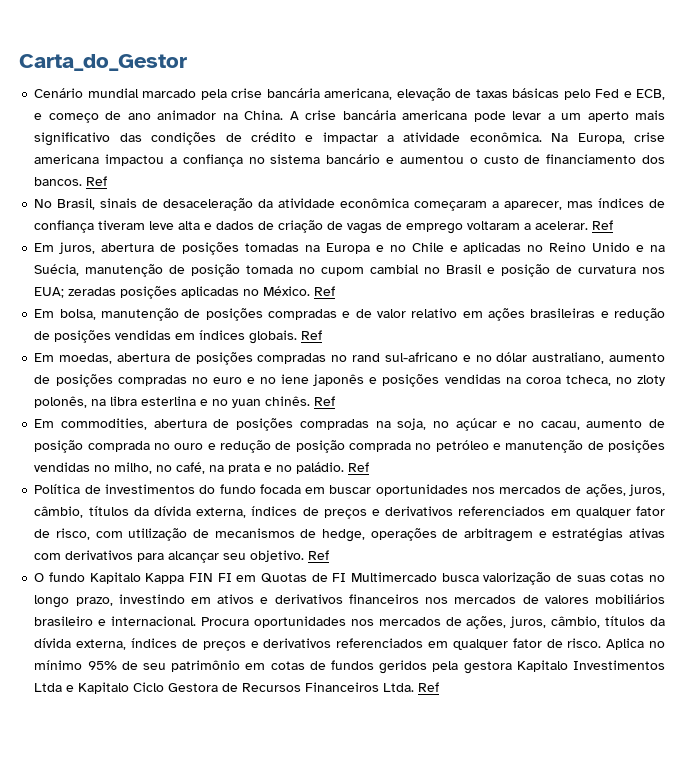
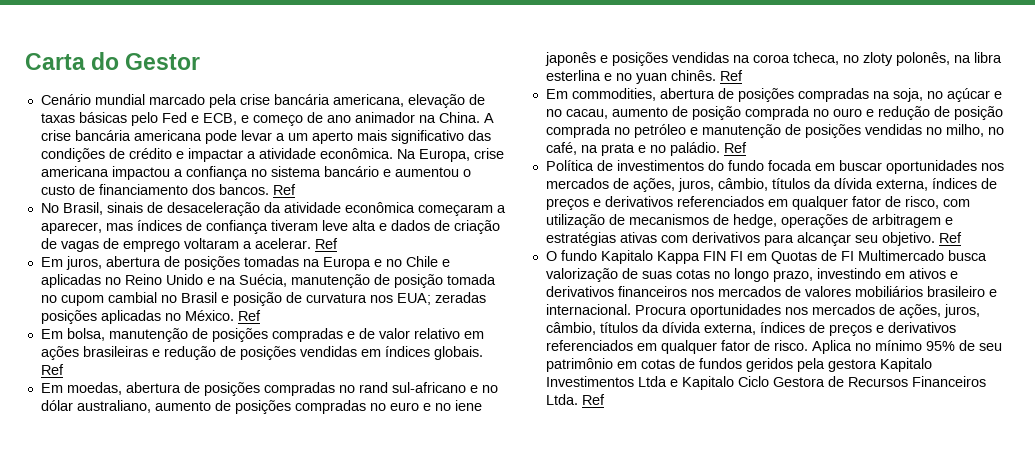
[19,54,187,71] Carta_do_Gestor -> [25,52,201,70] Carta do Gestor

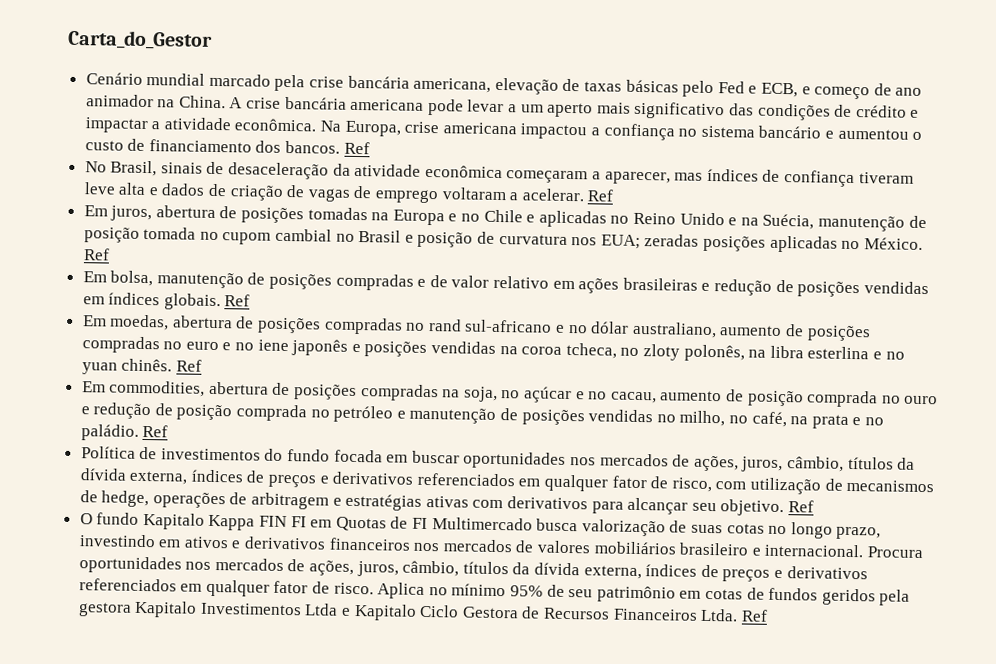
[25,52,201,70] Carta do Gestor -> [67,29,213,50] Carta_do_Gestor

